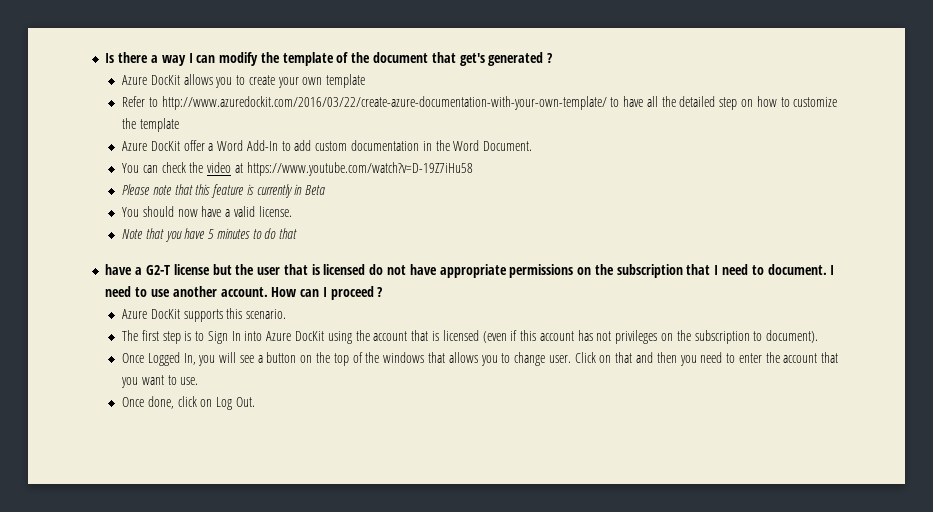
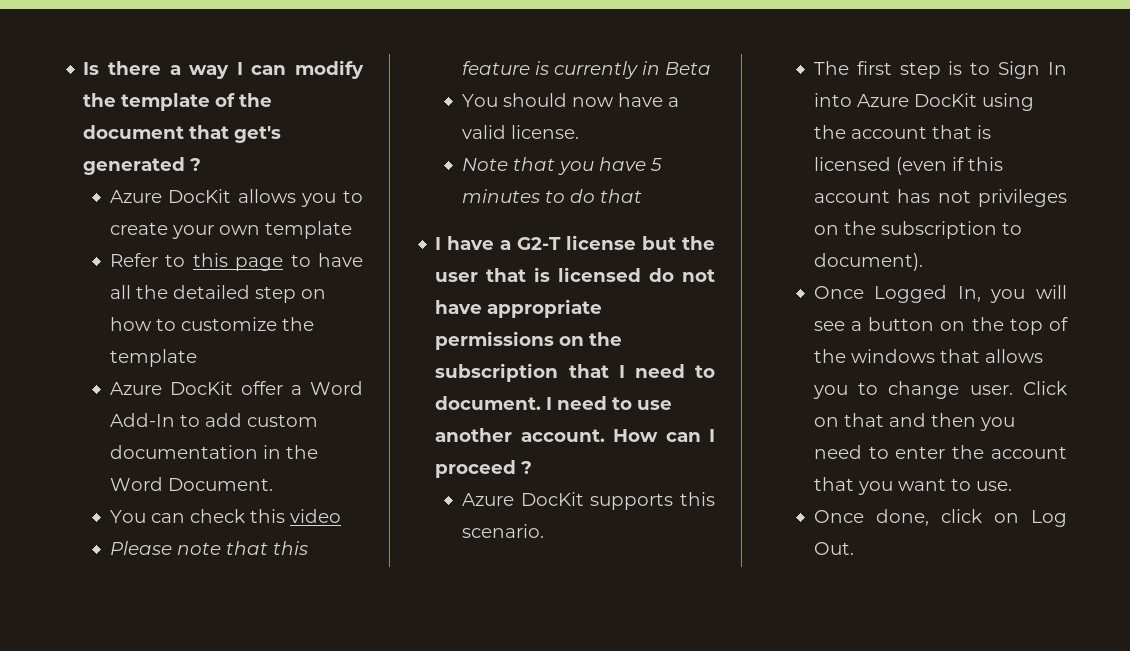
[161,96,607,110] http://www.azuredockit.com/2016/03/22/create-azure-documentation-with-your-own-template/ -> [192,253,284,271] this page
[189,162,204,173] the -> [249,509,285,523] this
[234,162,473,176] at https://www.youtube.com/watch?v=D-19Z7iHu58 -> (341, 516) none
(298, 233) none -> [435,237,442,250] I

